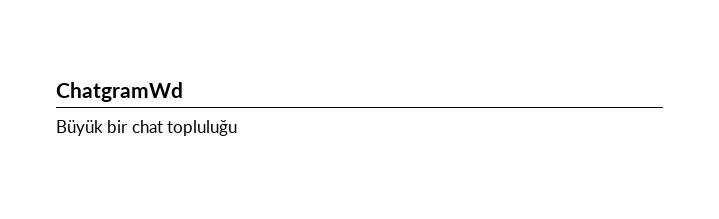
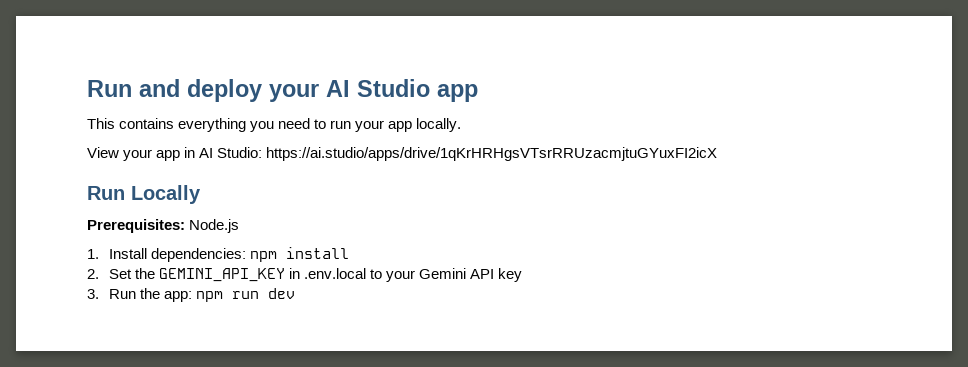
[56,82,183,102] [56,120,238,136] ChatgramWd // Büyük bir chat topluluğu -> [87,79,478,102] [87,118,462,132] [87,147,718,161] [87,185,201,204] [87,219,240,233] [87,247,349,262] [87,268,523,282] [87,288,295,302] Run and deploy your AI Studio app // This contains everything you need to run your app locally. // View your app in AI Studio: https://ai.studio/apps/drive/1qKrHRHgsVTsrRRUzacmjtuGYuxFI2icX // Run Locally // Prerequisites: Node.js // 1. Install dependencies: npm install // 2. Set the GEMINI_API_KEY in .env.local to your Gemini API key // 3. Run the app: npm run dev

